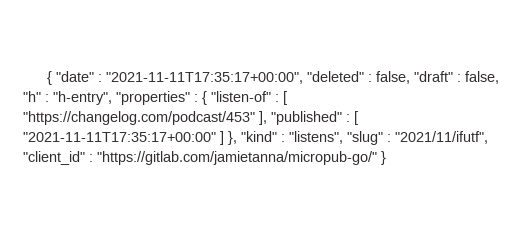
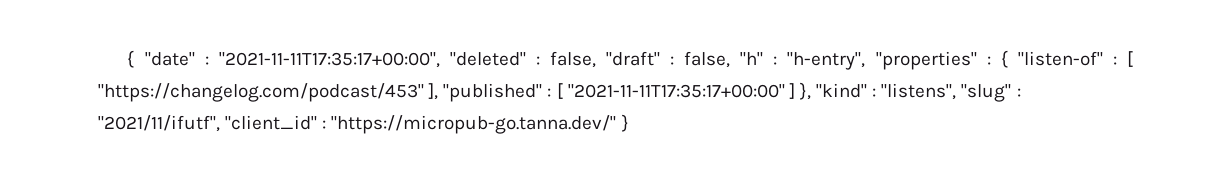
[97,151,377,165] "https://gitlab.com/jamietanna/micropub-go/" -> [331,115,617,134] "https://micropub-go.tanna.dev/"

